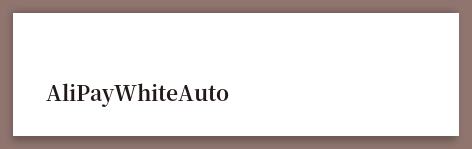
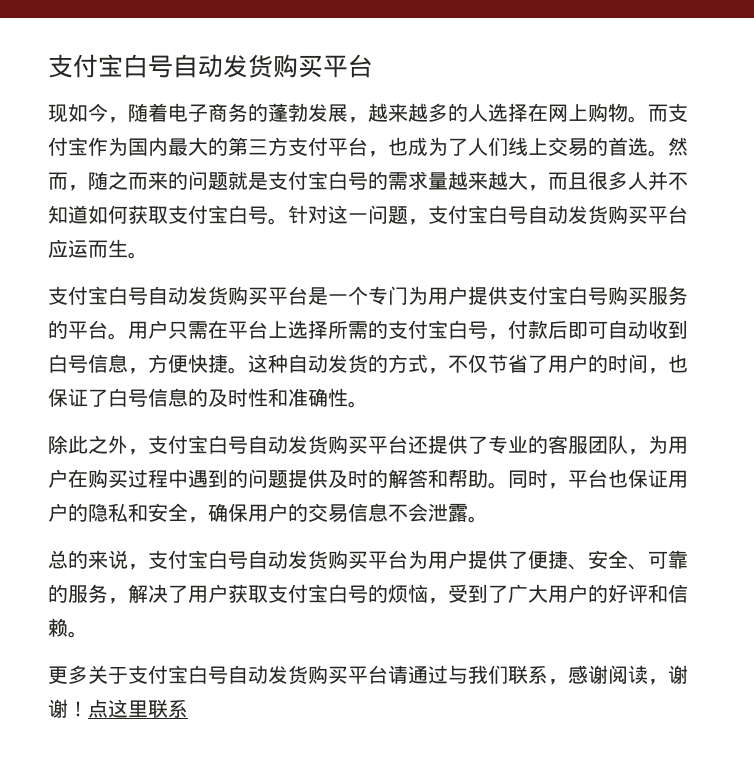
[46,83,229,107] AliPayWhiteAuto -> [48,54,373,78] [48,103,688,123] [48,137,688,157] [48,171,688,191] [48,205,688,225] [48,239,148,259] [48,286,688,306] [48,320,688,340] [48,354,688,374] [48,388,368,408] [48,435,688,455] [48,469,688,489] [48,503,488,523] [48,550,688,570] [48,584,688,604] [48,618,88,638] [48,665,688,685] [48,699,188,718] 支付宝白号自动发货购买平台 // 现如今，随着电子商务的蓬勃发展，越来越多的人选择在网上购物。而支付宝作为国内最大的第三方支付平台，也成为了人们线上交易的首选。然而，随之而来的问题就是支付宝白号的需求量越来越大，而且很多人并不知道如何获取支付宝白号。针对这一问题，支付宝白号自动发货购买平台应运而生。 // 支付宝白号自动发货购买平台是一个专门为用户提供支付宝白号购买服务的平台。用户只需在平台上选择所需的支付宝白号，付款后即可自动收到白号信息，方便快捷。这种自动发货的方式，不仅节省了用户的时间，也保证了白号信息的及时性和准确性。 // 除此之外，支付宝白号自动发货购买平台还提供了专业的客服团队，为用户在购买过程中遇到的问题提供及时的解答和帮助。同时，平台也保证用户的隐私和安全，确保用户的交易信息不会泄露。 // 总的来说，支付宝白号自动发货购买平台为用户提供了便捷、安全、可靠的服务，解决了用户获取支付宝白号的烦恼，受到了广大用户的好评和信赖。 // 更多关于支付宝白号自动发货购买平台请通过与我们联系，感谢阅读，谢谢！点这里联系

